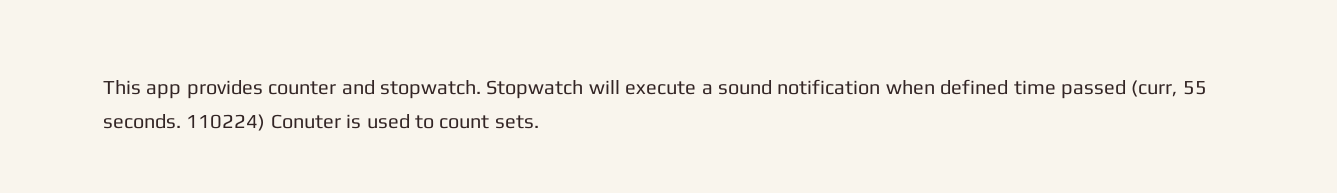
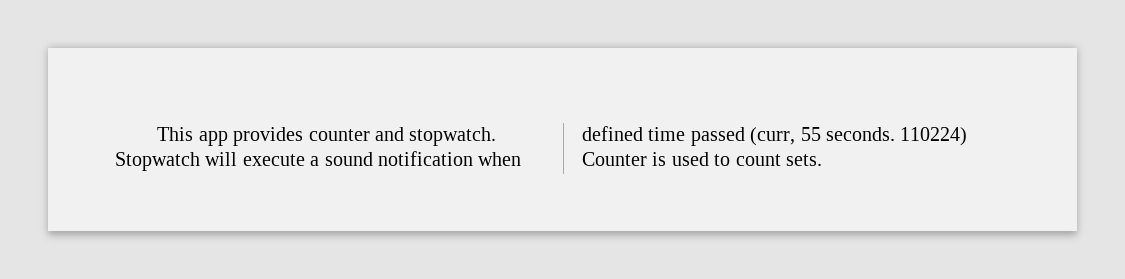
[270,114,341,129] Conuter -> [582,152,647,166] Counter

